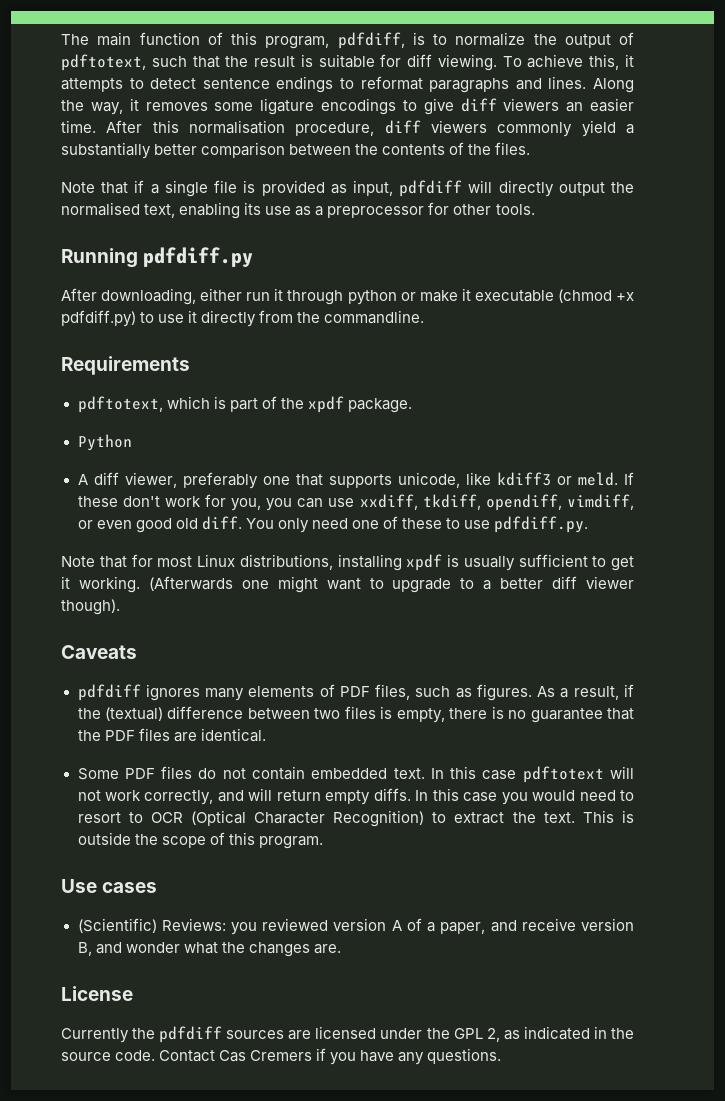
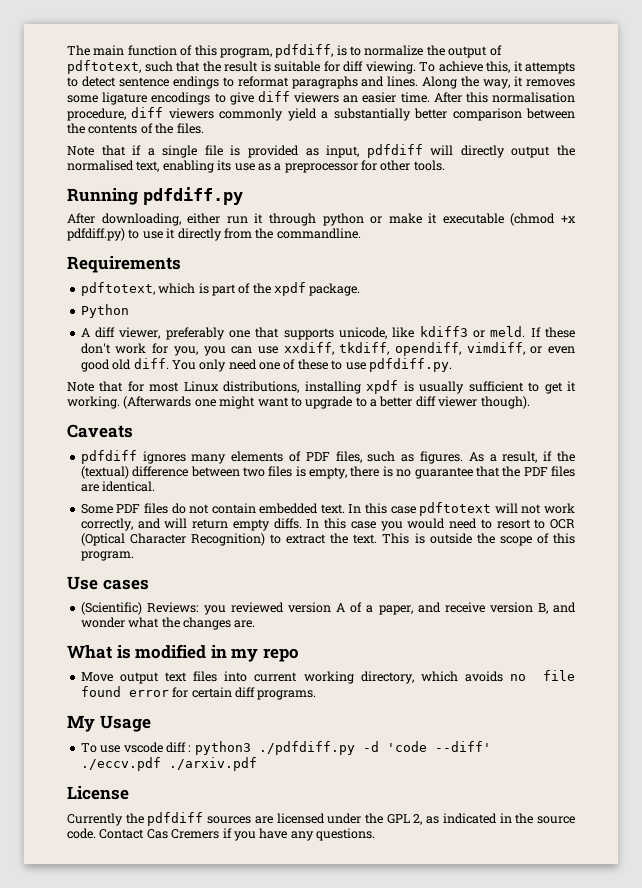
(341, 949) none -> [67,644,299,662] [80,670,576,684] [80,686,317,700] [67,715,151,732] [80,741,491,755] [80,757,257,771] // What is modified in my repo // Move output text files into current working directory, which avoids no file found error for certain diff programs. // My Usage // To use vscode diff : python3 ./pdfdiff.py -d 'code --diff' ./eccv.pdf ./arxiv.pdf

